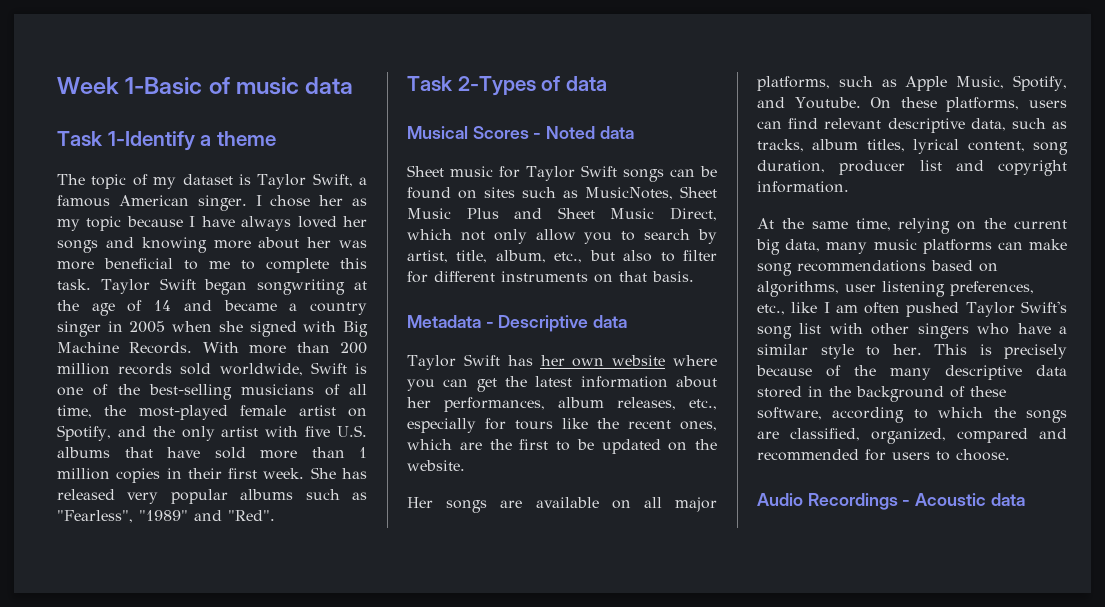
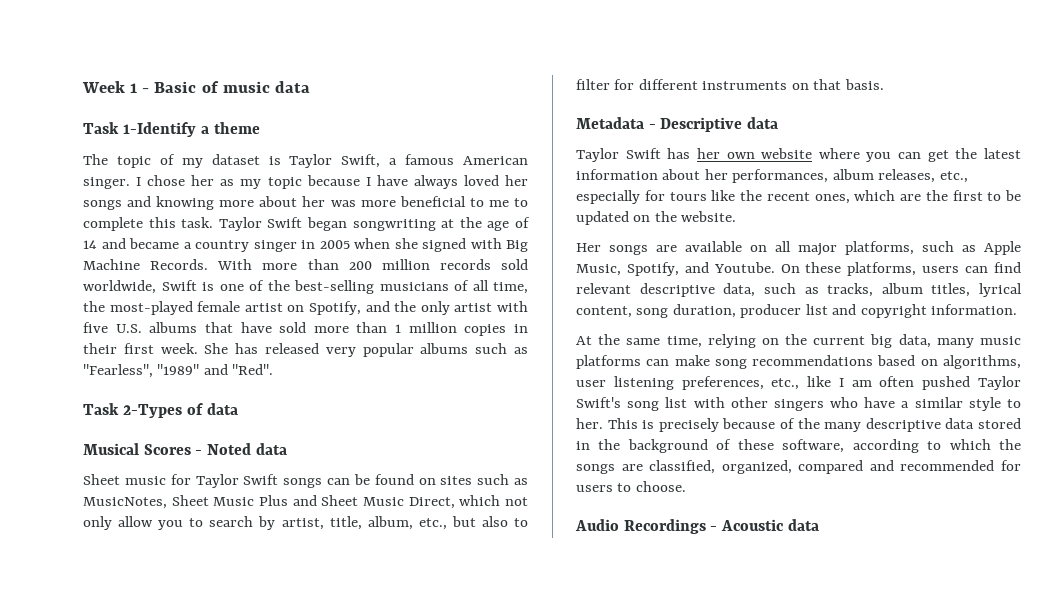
[125,77,203,95] 1-Basic -> [130,81,197,93] 1 - Basic

